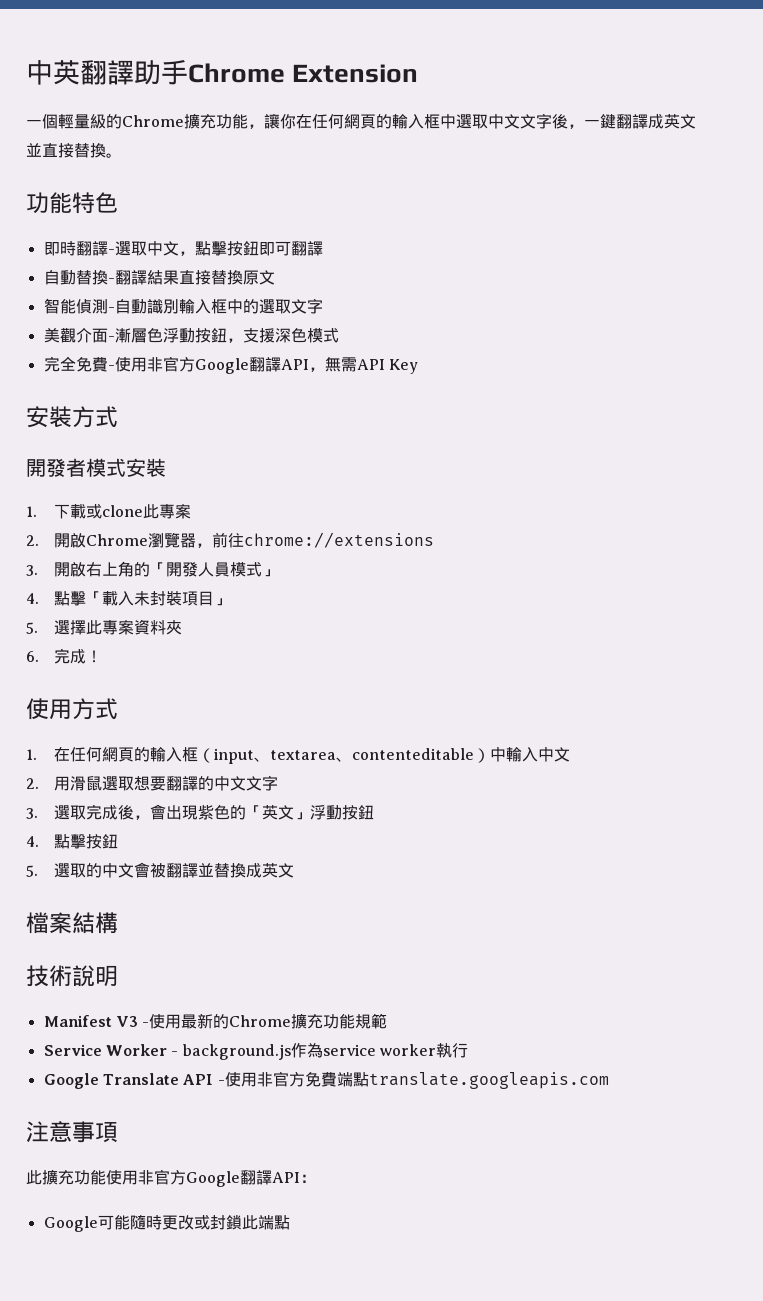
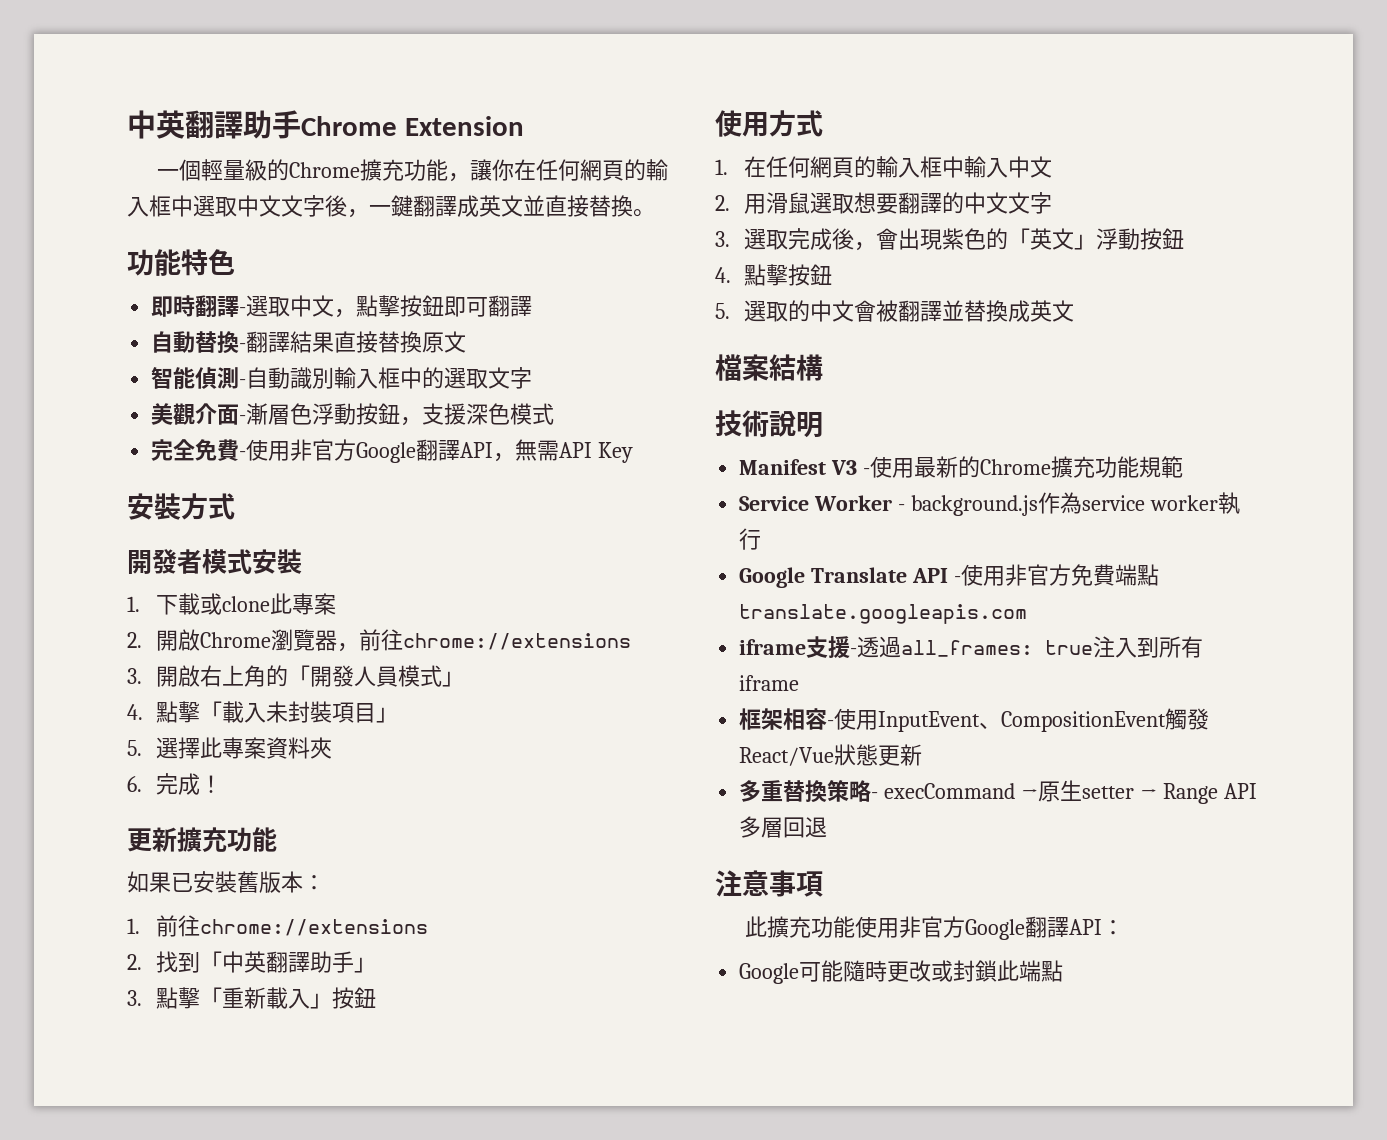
(102, 656) none -> [127,827,277,852] [127,871,325,893] [127,915,428,937] [127,951,376,973] [127,987,376,1009] // 更新擴充功能 // 如果已安裝舊版本： // 1.前往chrome://extensions // 2.找到「中英翻譯助手」 // 3.點擊「重新載入」按鈕
[197,748,490,764] （input、textarea、contenteditable） -> (942, 167) none
(609, 1080) none -> [739,636,1204,659] [739,675,800,691] [739,708,1210,732] [739,744,923,766] [739,780,1257,804] [739,816,828,838] // iframe支援-透過all_frames: true注入到所有iframe // 框架相容-使用InputEvent、CompositionEvent觸發React/Vue狀態更新 // 多重替換策略- execCommand →原生setter → Range API多層回退

